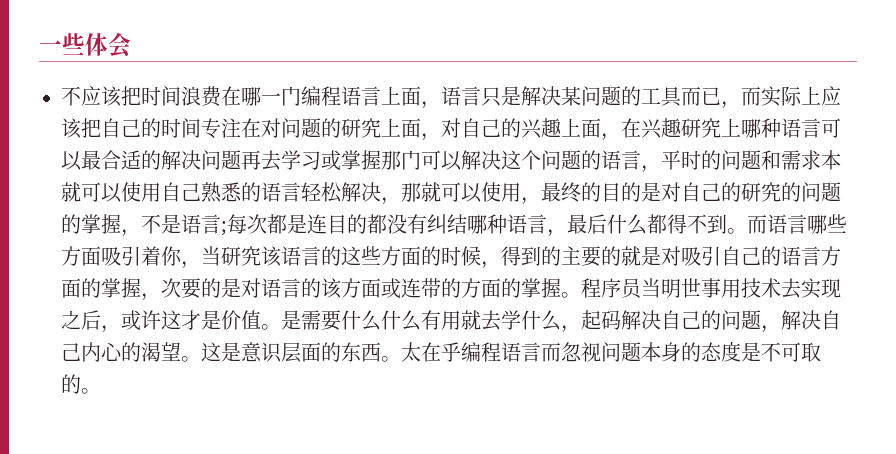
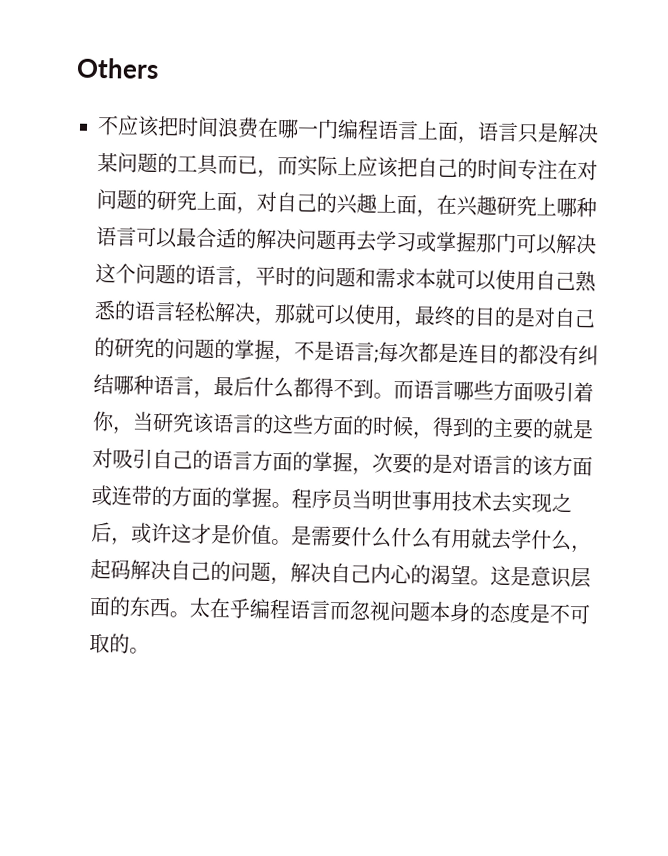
[39,33,131,58] 一些体会 -> [76,57,159,79] Others

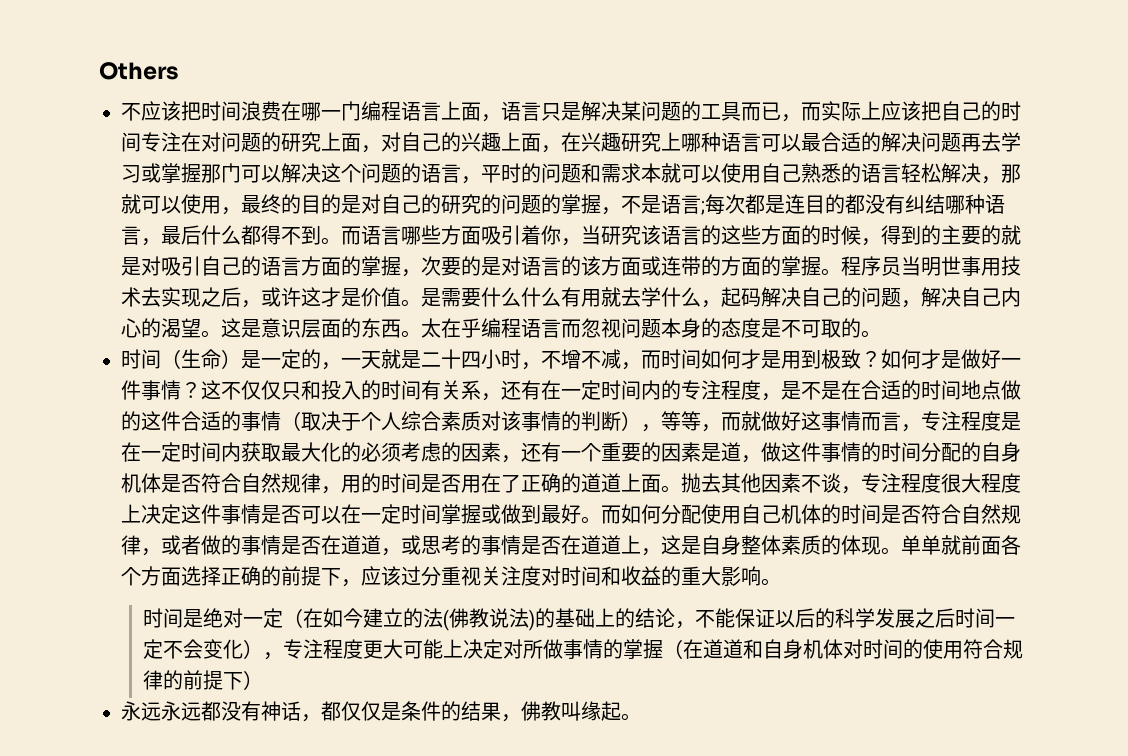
(150, 650) none -> [121,349,1021,370] [121,380,1021,401] [121,411,1021,432] [121,442,1021,463] [121,473,1021,494] [121,504,1021,524] [121,535,1021,556] [121,566,781,587] [143,608,1016,631] [143,639,1024,660] [143,670,264,690] [121,701,641,722] // 时间（生命）是一定的，一天就是二十四小时，不增不减，而时间如何才是用到极致？如何才是做好一件事情？这不仅仅只和投入的时间有关系，还有在一定时间内的专注程度，是不是在合适的时间地点做的这件合适的事情（取决于个人综合素质对该事情的判断），等等，而就做好这事情而言，专注程度是在一定时间内获取最大化的必须考虑的因素，还有一个重要的因素是道，做这件事情的时间分配的自身机体是否符合自然规律，用的时间是否用在了正确的道道上面。抛去其他因素不谈，专注程度很大程度上决定这件事情是否可以在一定时间掌握或做到最好。而如何分配使用自己机体的时间是否符合自然规律，或者做的事情是否在道道，或思考的事情是否在道道上，这是自身整体素质的体现。单单就前面各个方面选择正确的前提下，应该过分重视关注度对时间和收益的重大影响。 // 时间是绝对一定（在如今建立的法(佛教说法)的基础上的结论，不能保证以后的科学发展之后时间一定不会变化），专注程度更大可能上决定对所做事情的掌握（在道道和自身机体对时间的使用符合规律的前提下） // 永远永远都没有神话，都仅仅是条件的结果，佛教叫缘起。

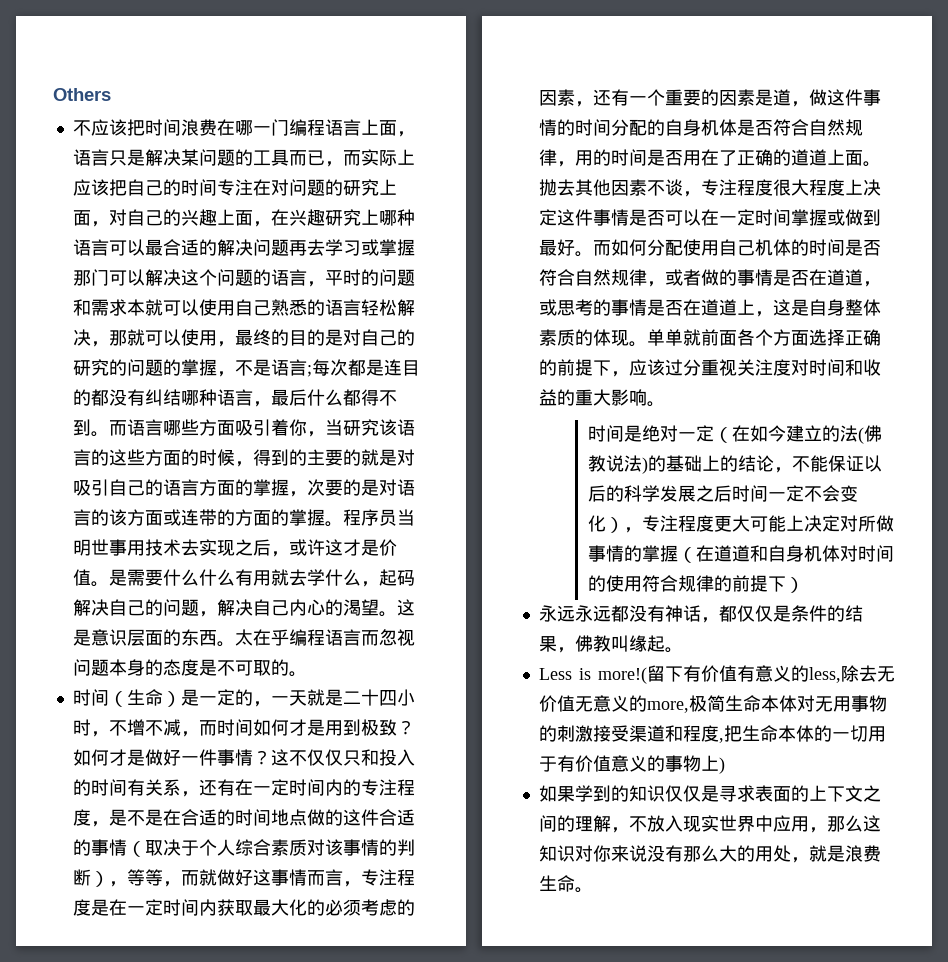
(641, 717) none -> [538,665,895,684] [538,695,887,713] [538,725,886,743] [538,755,725,774] [538,785,881,802] [538,815,881,833] [538,845,881,863] [538,875,593,893] // Less is more!(留下有价值有意义的less,除去无价值无意义的more,极简生命本体对无用事物的刺激接受渠道和程度,把生命本体的一切用于有价值意义的事物上) // 如果学到的知识仅仅是寻求表面的上下文之间的理解，不放入现实世界中应用，那么这知识对你来说没有那么大的用处，就是浪费生命。

